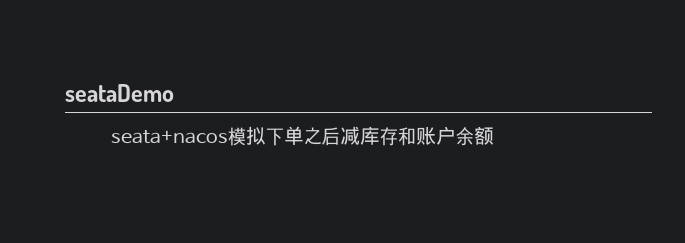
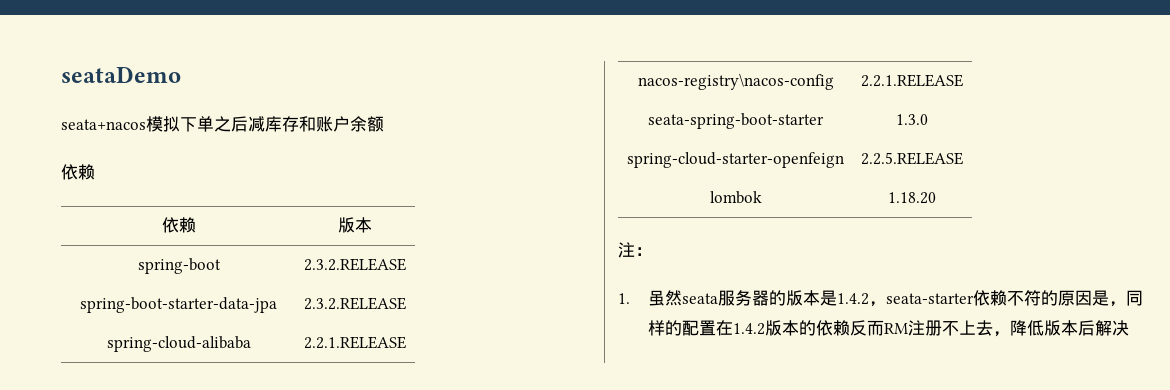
(495, 135) none -> [61,164,95,180] [161,217,196,233] [338,217,372,233] [137,258,221,274] [304,258,406,271] [80,297,277,313] [304,297,406,310] [106,336,251,352] [304,336,406,349] [637,73,834,90] [861,74,963,87] [648,113,824,129] [896,114,928,125] [627,152,844,168] [861,152,963,165] [709,191,762,204] [888,192,936,204] [618,242,652,258] [618,290,1144,307] [648,320,1130,337] // 依赖 // 依赖 | 版本 // spring-boot | 2.3.2.RELEASE // spring-boot-starter-data-jpa | 2.3.2.RELEASE // spring-cloud-alibaba | 2.2.1.RELEASE // nacos-registry\nacos-config | 2.2.1.RELEASE // seata-spring-boot-starter | 1.3.0 // spring-cloud-starter-openfeign | 2.2.5.RELEASE // lombok | 1.18.20 // 注： // 1.虽然seata服务器的版本是1.4.2，seata-starter依赖不符的原因是，同样的配置在1.4.2版本的依赖反而RM注册不上去，降低版本后解决

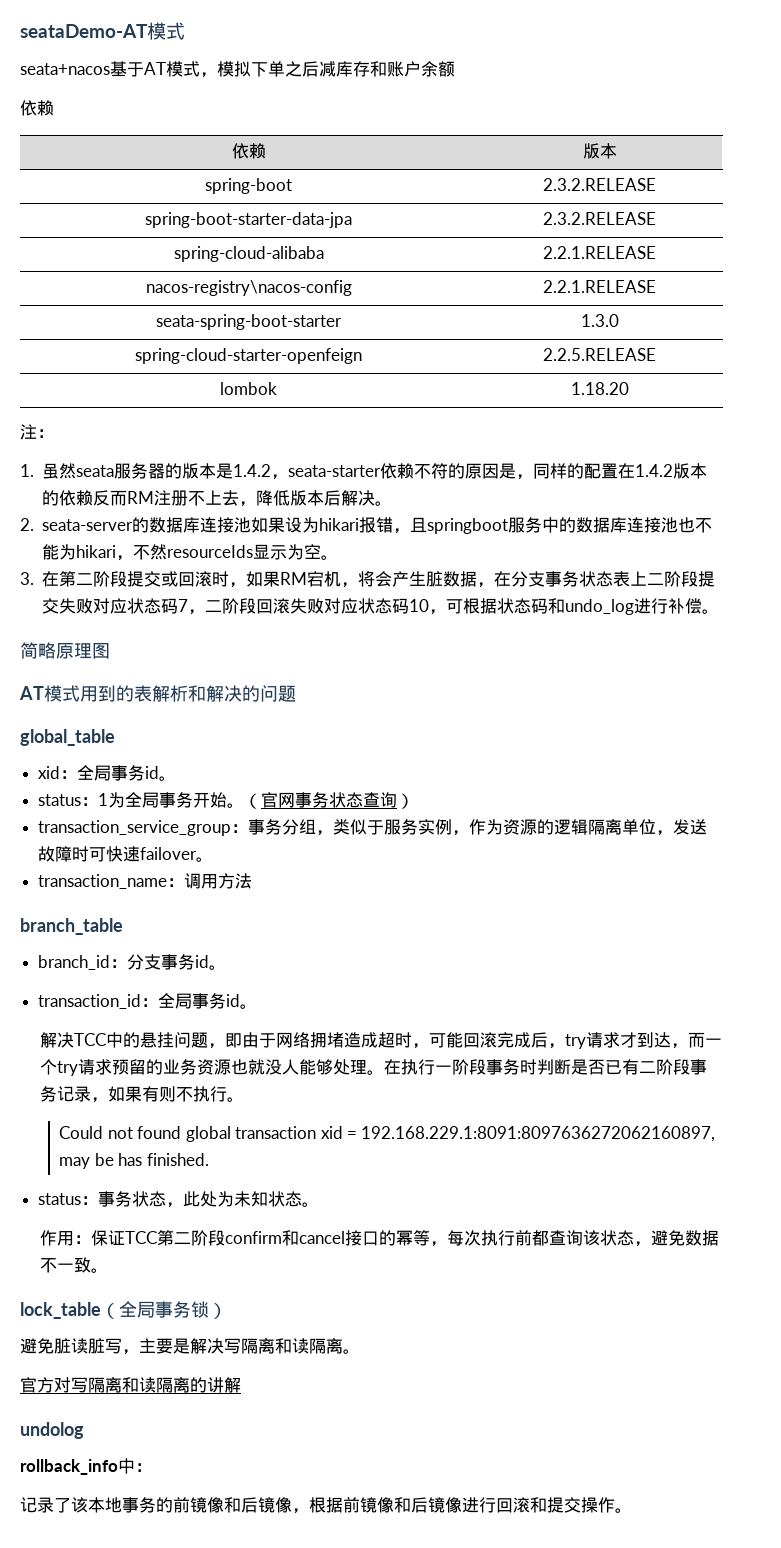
[61,66,181,83] seataDemo -> [20,22,185,40] seataDemo-AT模式
(146, 124) none -> [110,61,217,78] 基于AT模式，
(1130, 328) none -> [375,501,393,506] [20,517,713,534] [42,544,339,561] [20,571,716,588] [42,598,720,615] [20,642,110,659] [19,685,296,702] [20,729,115,746] [38,765,177,781] [38,792,415,809] [38,819,708,836] [38,846,214,862] [38,873,253,889] [20,918,123,935] [38,954,227,970] [38,993,258,1009] [39,1032,722,1049] [39,1059,707,1076] [39,1086,244,1103] [59,1126,716,1142] [59,1153,209,1169] [38,1191,320,1208] [39,1230,719,1247] [39,1257,108,1273] [20,1301,227,1319] [20,1338,360,1355] [20,1377,241,1393] [20,1422,84,1439] [20,1458,152,1475] [20,1497,632,1514] 。 // 2. seata-server的数据库连接池如果设为hikari报错，且springboot服务中的数据库连接池也不能为hikari，不然resourceIds显示为空。 // 3.在第二阶段提交或回滚时，如果RM宕机，将会产生脏数据，在分支事务状态表上二阶段提交失败对应状态码7，二阶段回滚失败对应状态码10，可根据状态码和undo_log进行补偿。 // 简略原理图 // AT模式用到的表解析和解决的问题 // global_table // xid：全局事务id。 // status：1为全局事务开始。（官网事务状态查询） // transaction_service_group：事务分组，类似于服务实例，作为资源的逻辑隔离单位，发送故障时可快速failover。 // transaction_name：调用方法 // branch_table // branch_id：分支事务id。 // transaction_id：全局事务id。 // 解决TCC中的悬挂问题，即由于网络拥堵造成超时，可能回滚完成后，try请求才到达，而一个try请求预留的业务资源也就没人能够处理。在执行一阶段事务时判断是否已有二阶段事务记录，如果有则不执行。 // Could not found global transaction xid = 192.168.229.1:8091:8097636272062160897, may be has finished. // status：事务状态，此处为未知状态。 // 作用：保证TCC第二阶段confirm和cancel接口的幂等，每次执行前都查询该状态，避免数据不一致。 // lock_table（全局事务锁） // 避免脏读脏写，主要是解决写隔离和读隔离。 // 官方对写隔离和读隔离的讲解 // undolog // rollback_info中： // 记录了该本地事务的前镜像和后镜像，根据前镜像和后镜像进行回滚和提交操作。

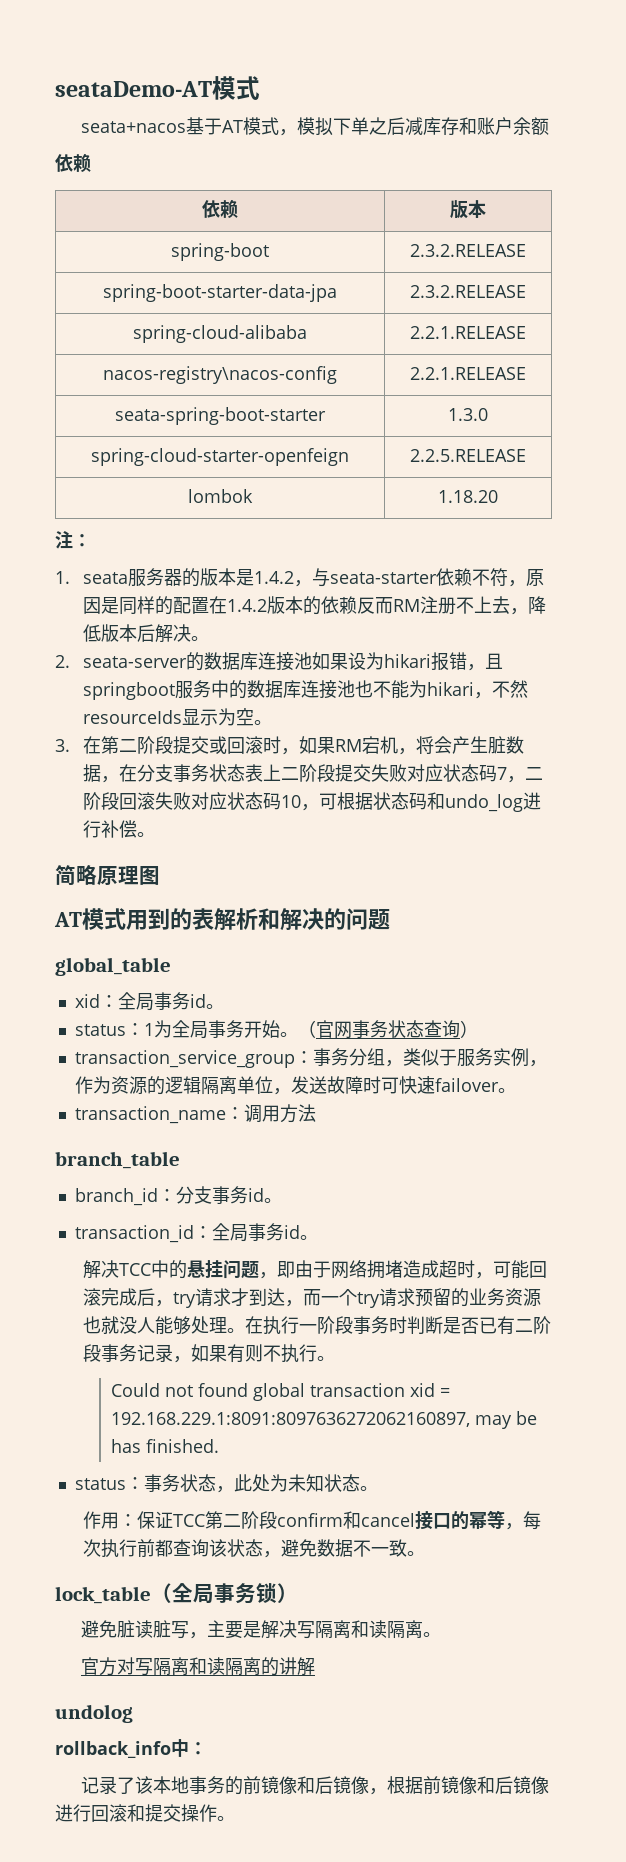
[42,463,77,479] 虽然 -> (70, 577) none
(289, 477) none -> [312,568,331,587] 与
[448,463,534,480] 的原因是， -> [508,569,545,587] [83,597,120,614] ，原因是

